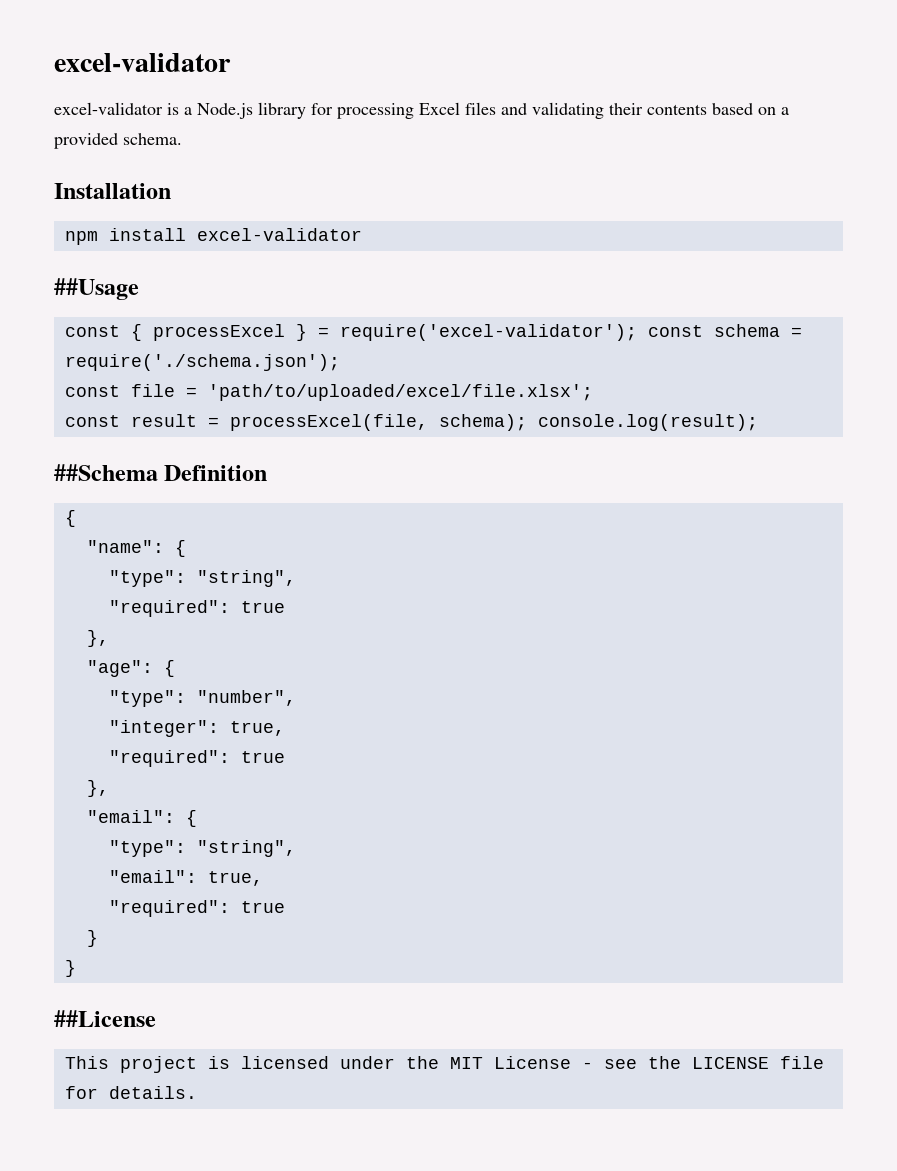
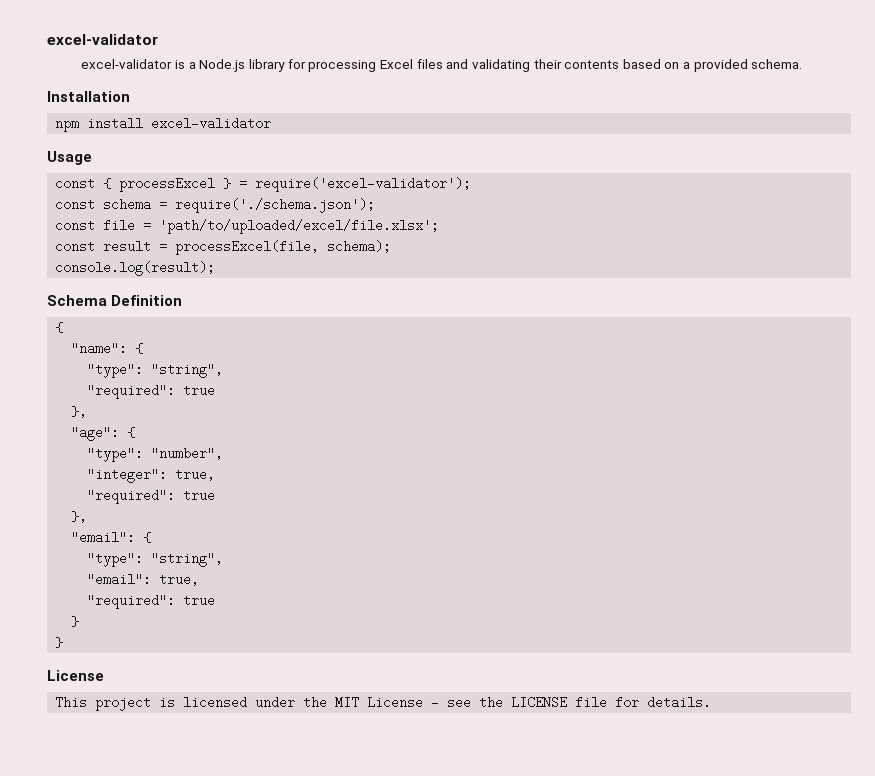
[54,278,139,300] ##Usage -> [47,151,92,165] Usage
(637, 332) none -> (472, 184) //
(527, 422) none -> (392, 246) //
[54,464,158,481] ##Schema -> [47,295,107,306] Schema
[54,1010,156,1027] ##License -> [47,670,104,681] License

